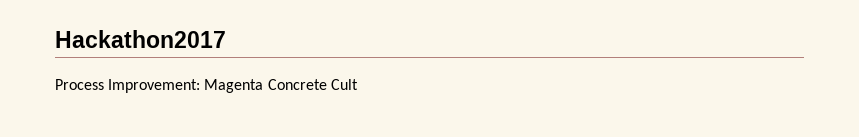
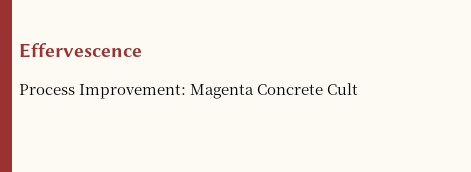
[55,30,226,48] Hackathon2017 -> [19,43,142,58] Effervescence

